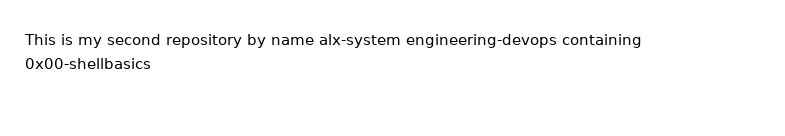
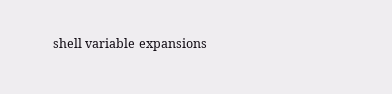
[24,34,642,48] [25,58,151,69] This is my second repository by name alx-system engineering-devops containing 0x00-shellbasics -> [53,38,207,51] shell variable expansions

